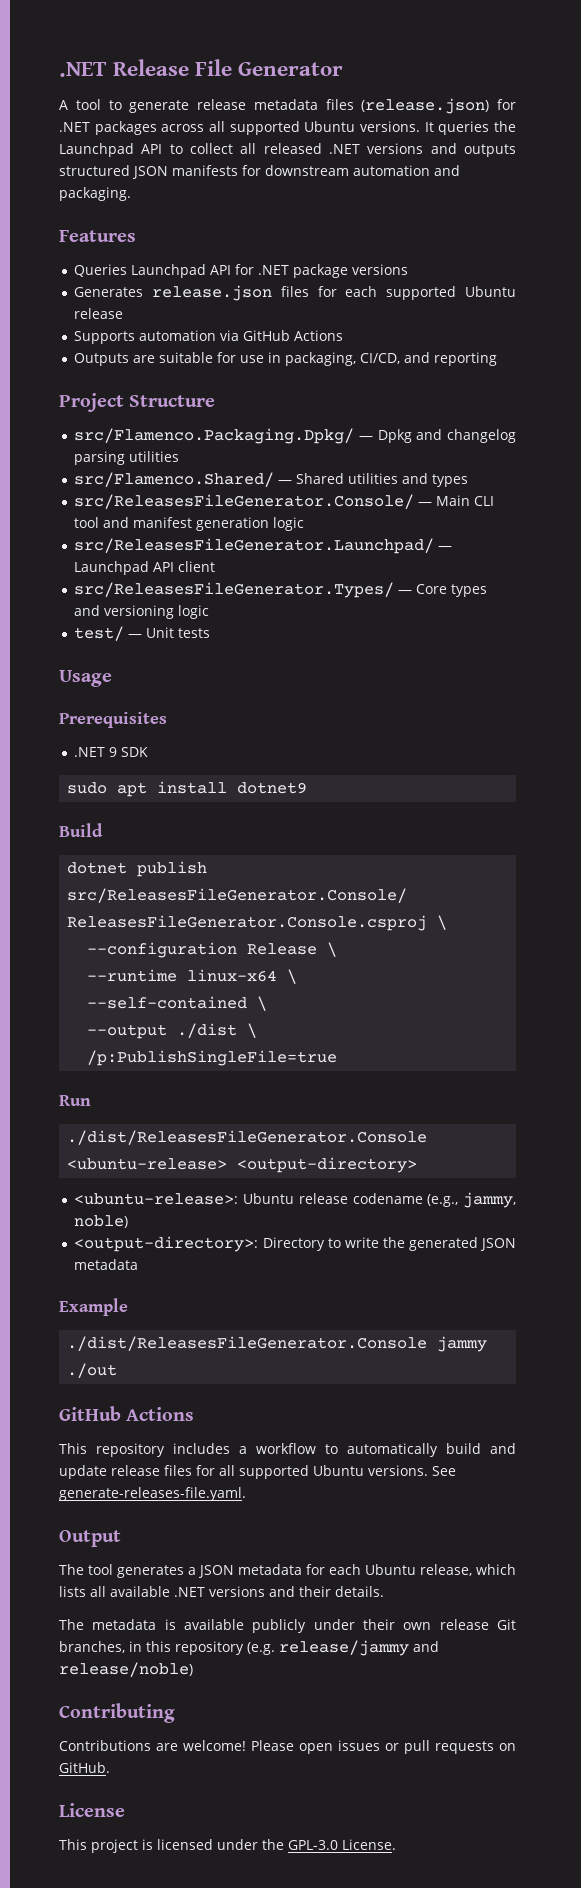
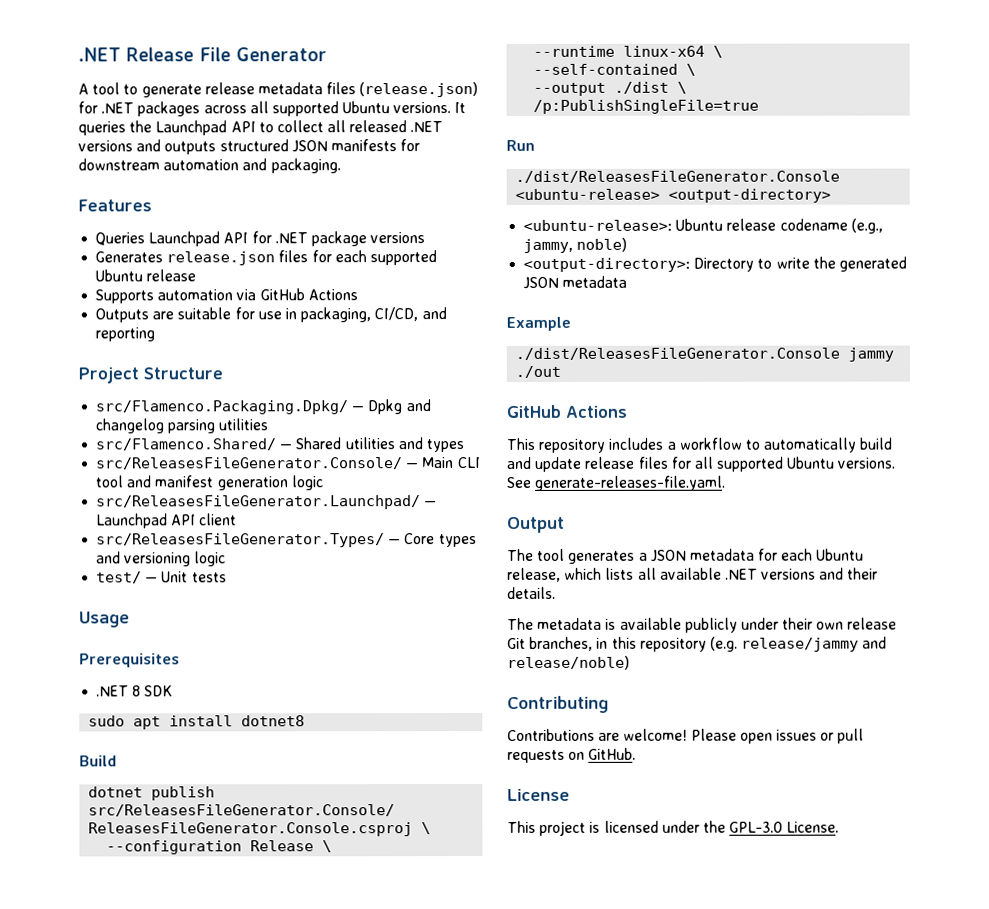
[109,747,118,757] 9 -> [132,685,142,697] 8
[237,782,308,794] dotnet9 -> [241,715,306,727] dotnet8

